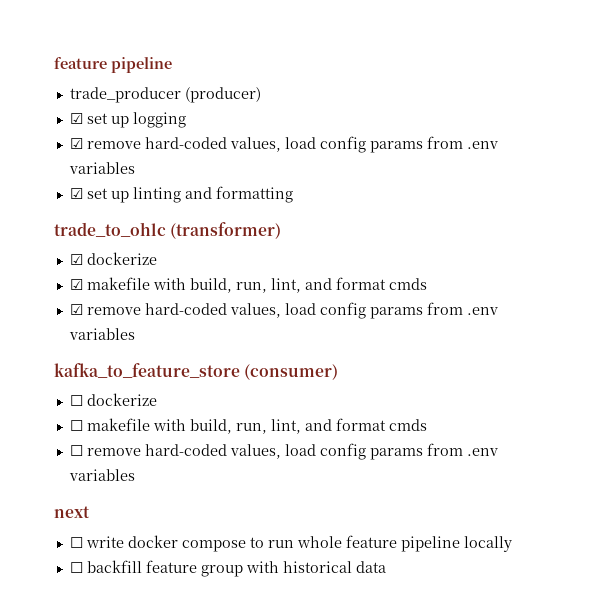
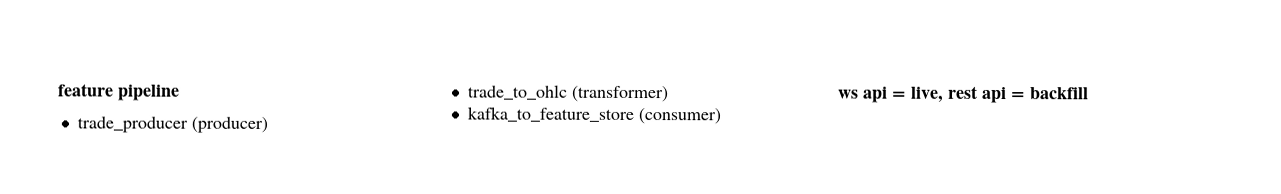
[69,112,186,128] [69,136,498,153] [68,162,135,174] [69,186,293,203] [54,222,282,239] [69,252,157,265] [69,277,427,293] [69,302,498,319] [68,328,135,340] [54,363,339,380] [69,393,157,406] [69,418,427,434] [69,443,498,460] [68,469,135,481] [54,506,90,518] [69,535,512,552] [69,560,386,577] ☑ set up logging // ☑ remove hard-coded values, load config params from .env variables // ☑ set up linting and formatting // trade_to_ohlc (transformer) // ☑ dockerize // ☑ makefile with build, run, lint, and format cmds // ☑ remove hard-coded values, load config params from .env variables // kafka_to_feature_store (consumer) // ☐ dockerize // ☐ makefile with build, run, lint, and format cmds // ☐ remove hard-coded values, load config params from .env variables // next // ☐ write docker compose to run whole feature pipeline locally // ☐ backfill feature group with historical data -> [466,84,669,103] [466,106,721,125] [837,85,1089,104] trade_to_ohlc (transformer) // kafka_to_feature_store (consumer) // ws api = live, rest api = backfill

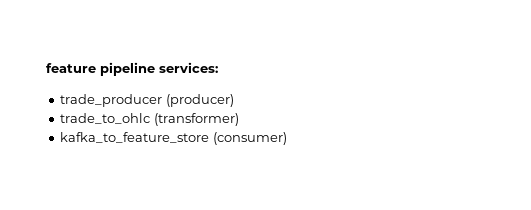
(180, 92) none -> [159,62,218,73] services:
[837,85,1089,104] // ws api = live, rest api = backfill -> (287, 138) none

